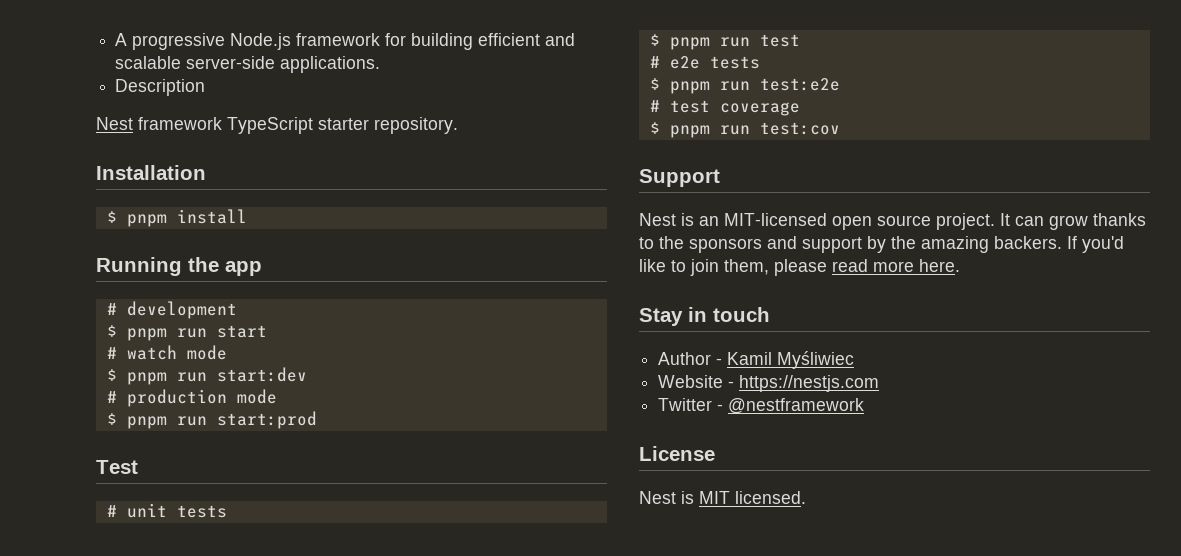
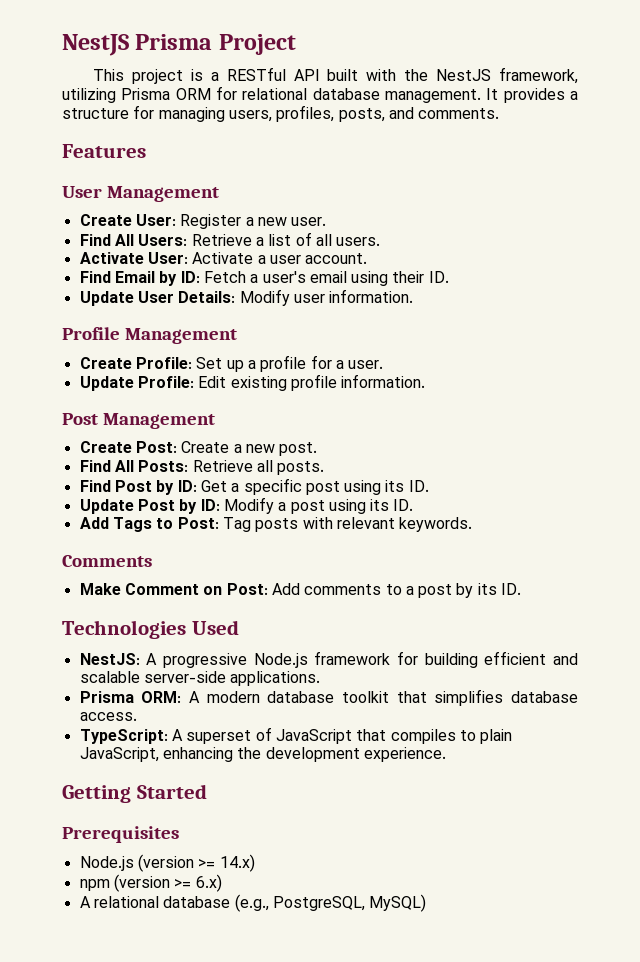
(115, 39) none -> [62,34,296,56] [93,67,579,84] [62,86,578,103] [62,105,500,122] [62,144,146,158] [62,186,219,202] [79,214,327,229] [79,232,381,246] [79,252,368,264] [79,271,449,286] [79,289,414,306] [62,327,237,344] [79,355,384,372] [79,374,426,391] [62,413,215,429] [79,441,318,456] [79,460,325,475] [79,478,429,495] [79,497,414,514] [79,517,473,532] [62,555,152,567] [79,583,522,598] [62,620,239,639] [79,653,140,665] NestJS Prisma Project // This project is a RESTful API built with the NestJS framework, utilizing Prisma ORM for relational database management. It provides a structure for managing users, profiles, posts, and comments. // Features // User Management // Create User: Register a new user. // Find All Users: Retrieve a list of all users. // Activate User: Activate a user account. // Find Email by ID: Fetch a user's email using their ID. // Update User Details: Modify user information. // Profile Management // Create Profile: Set up a profile for a user. // Update Profile: Edit existing profile information. // Post Management // Create Post: Create a new post. // Find All Posts: Retrieve all posts. // Find Post by ID: Get a specific post using its ID. // Update Post by ID: Modify a post using its ID. // Add Tags to Post: Tag posts with relevant keywords. // Comments // Make Comment on Post: Add comments to a post by its ID. // Technologies Used // NestJS:
[115,79,206,96] [96,117,458,134] [96,165,206,180] [106,209,247,227] [96,257,262,276] [106,301,237,319] [106,325,267,341] [106,345,227,360] [106,367,307,385] [106,389,277,407] [106,411,317,429] [96,460,138,474] [106,503,227,518] [649,34,800,50] [649,56,760,69] [649,78,840,94] [649,100,800,116] [649,122,840,138] [639,169,720,187] [639,213,1146,230] [639,236,1124,253] [639,259,960,276] [639,307,770,326] [658,351,855,369] [658,375,880,392] [658,398,865,414] [639,446,715,461] [639,491,806,504] Description // Nest framework TypeScript starter repository. // Installation // $ pnpm install // Running the app // # development // $ pnpm run start // # watch mode // $ pnpm run start:dev // # production mode // $ pnpm run start:prod // Test // # unit tests // $ pnpm run test // # e2e tests // $ pnpm run test:e2e // # test coverage // $ pnpm run test:cov // Support // Nest is an MIT-licensed open source project. It can grow thanks to the sponsors and support by the amazing backers. If you'd like to join them, please read more here. // Stay in touch // Author - Kamil Myśliwiec // Website - https://nestjs.com // Twitter - @nestframework // License // Nest is MIT licensed. -> [79,689,578,706] [79,712,137,721] [79,727,513,744] [79,747,446,762] [62,784,207,803] [62,826,179,843] [79,854,255,872] [79,874,222,892] [79,894,427,912] Prisma ORM: A modern database toolkit that simplifies database access. // TypeScript: A superset of JavaScript that compiles to plain JavaScript, enhancing the development experience. // Getting Started // Prerequisites // Node.js (version >= 14.x) // npm (version >= 6.x) // A relational database (e.g., PostgreSQL, MySQL)

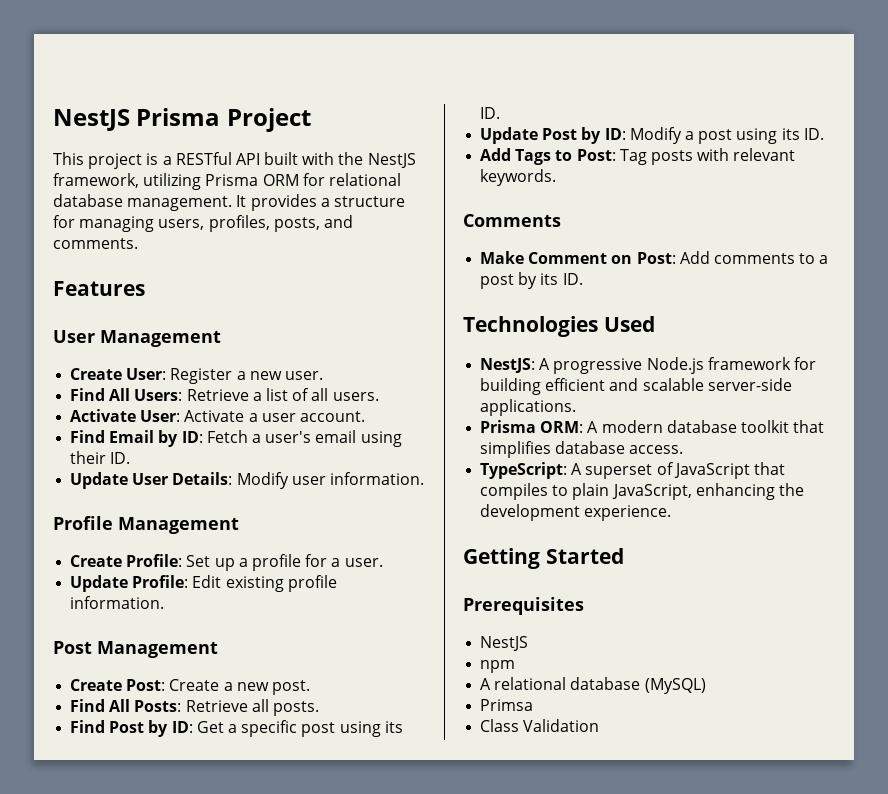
[79,854,255,872] [79,874,222,892] Node.js (version >= 14.x) // npm (version >= 6.x) -> [480,636,529,651] [480,660,516,673] NestJS // npm
[234,894,427,912] (e.g., PostgreSQL, MySQL) -> [644,678,706,694] [480,699,534,711] [480,719,600,732] (MySQL) // Primsa // Class Validation

